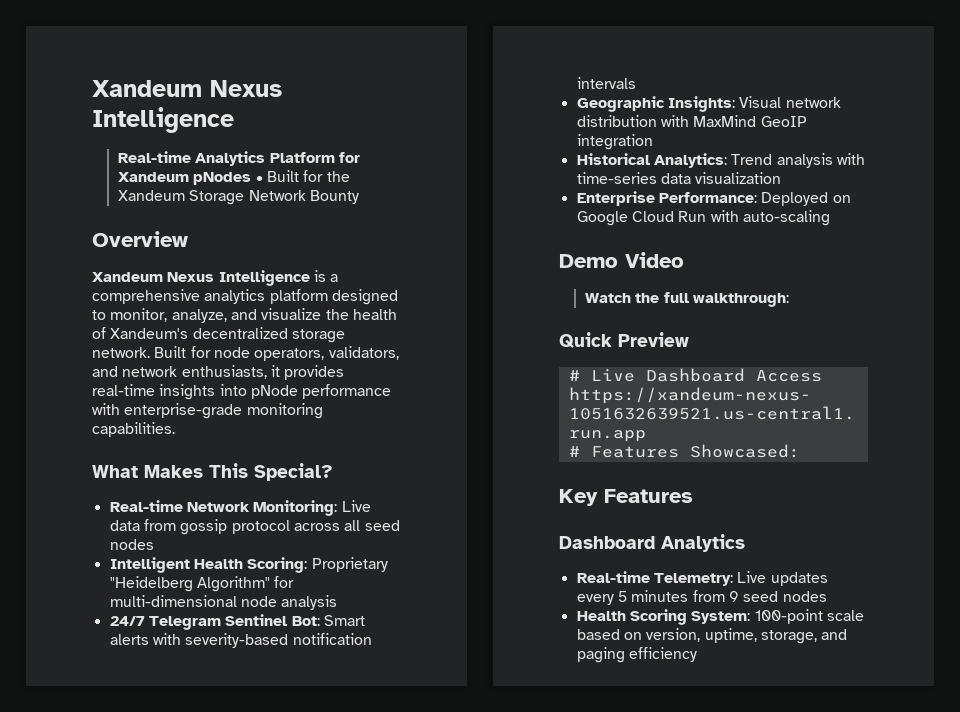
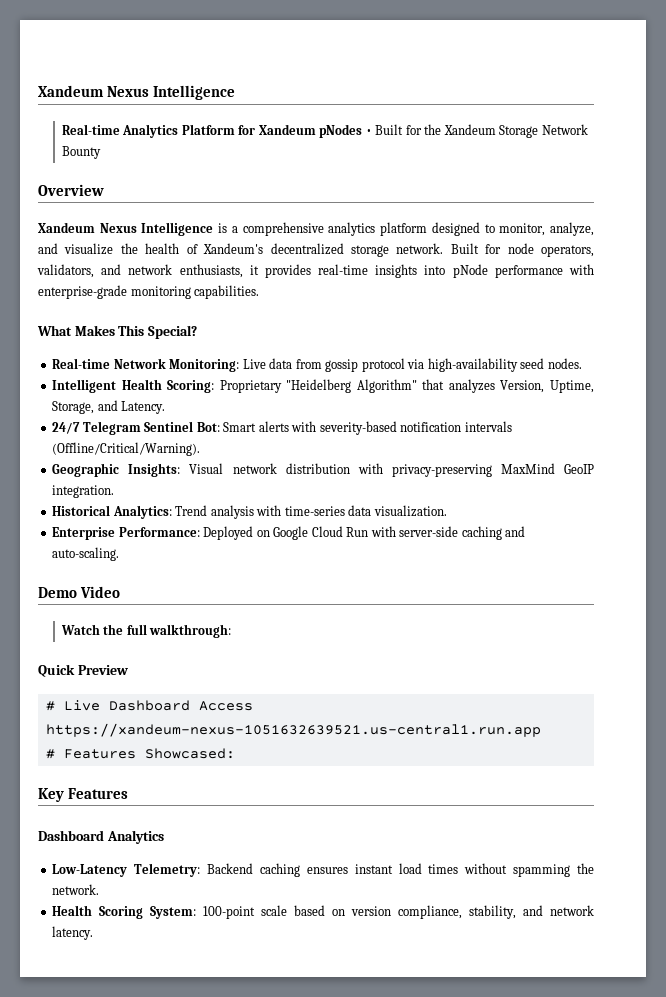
[293,520,400,531] [109,539,154,550] across all seed nodes -> [407,358,582,372] via high-availability seed nodes.
[274,576,295,588] [109,595,338,610] for multi-dimensional node analysis -> [422,379,594,393] [52,400,166,414] that analyzes Version, Uptime, Storage, and Latency.
(636, 83) none -> [52,442,201,456] (Offline/Critical/Warning).
(689, 121) none -> [391,464,492,477] privacy-preserving
[576,134,653,150] integration -> [52,485,115,498] integration.
[695,172,782,184] visualization -> [373,505,447,517] visualization.
[742,210,830,226] auto-scaling -> [399,526,526,540] [52,547,120,561] server-side caching and auto-scaling.
[576,571,828,586] [576,590,827,605] Real-time Telemetry: Live updates every 5 minutes from 9 seed nodes -> [52,863,595,877] [52,884,100,895] Low-Latency Telemetry: Backend caching ensures instant load times without spamming the network.
[646,628,848,644] [576,647,697,663] version, uptime, storage, and paging efficiency -> [351,905,595,919] [52,926,94,940] version compliance, stability, and network latency.

